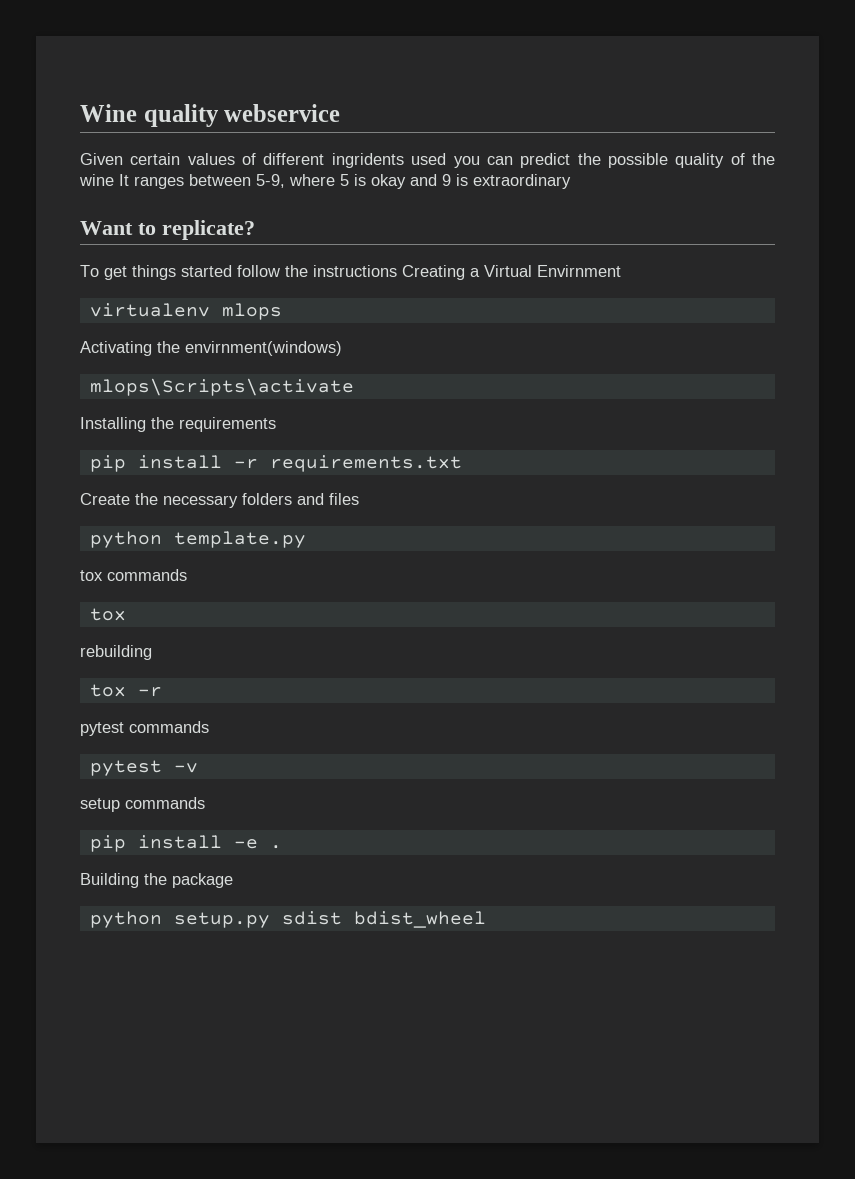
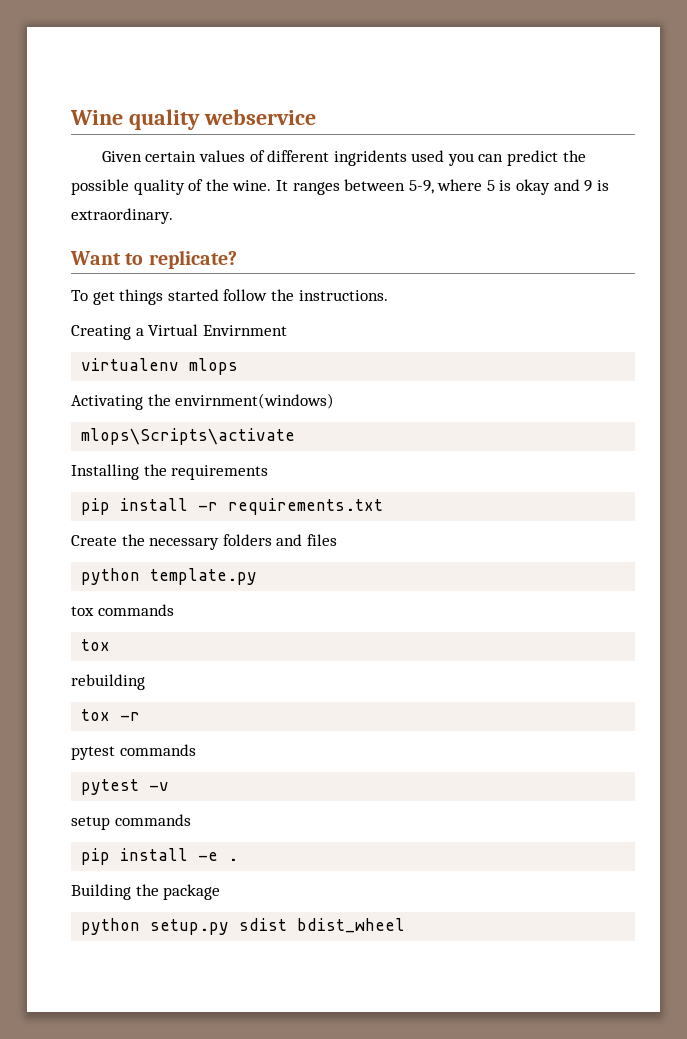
[79,174,114,186] wine -> [232,180,272,191] wine.
[473,174,571,189] extraordinary -> [71,208,173,224] extraordinary.
[313,265,397,277] instructions -> [298,290,388,301] instructions. //

